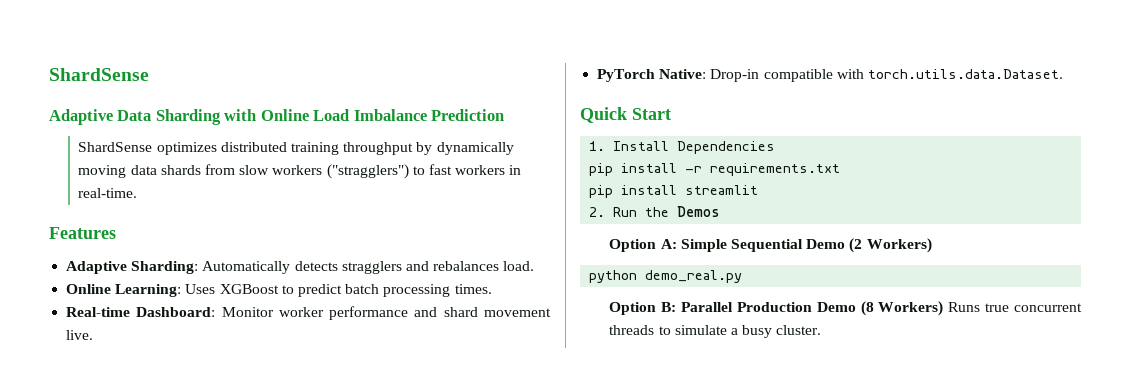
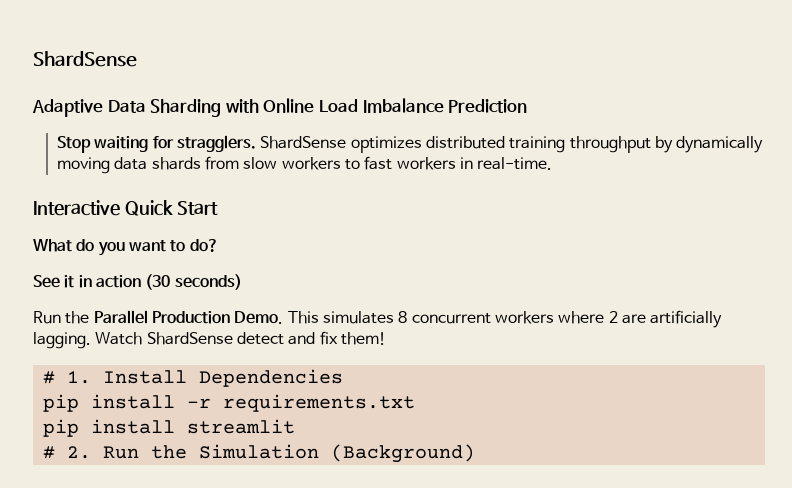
(505, 115) none -> [57,135,257,153] Stop waiting for stragglers.
[326,164,409,179] ("stragglers") -> (341, 163) none
[49,227,116,239] [66,261,535,274] [66,284,492,297] [66,306,551,320] [66,330,94,340] [597,69,1063,82] [580,107,671,123] Features // Adaptive Sharding: Automatically detects stragglers and rebalances load. // Online Learning: Uses XGBoost to predict batch processing times. // Real-time Dashboard: Monitor worker performance and shard movement live. // PyTorch Native: Drop-in compatible with torch.utils.data.Dataset. // Quick Start // -> [33,200,219,216] [33,239,219,256] [33,274,242,290] [33,310,723,328] [33,331,386,349] [42,371,55,384] Interactive Quick Start // What do you want to do? // See it in action (30 seconds) // Run the Parallel Production Demo. This simulates 8 concurrent workers where 2 are artificially lagging. Watch ShardSense detect and fix them! // #
(759, 190) none -> [42,446,55,459] #
[677,206,721,217] [609,238,932,253] [589,270,743,283] [609,301,1082,316] [609,325,822,338] Demos // Option A: Simple Sequential Demo (2 Workers) // python demo_real.py // Option B: Parallel Production Demo (8 Workers) Runs true concurrent threads to simulate a busy cluster. -> [198,444,475,463] Simulation (Background)

